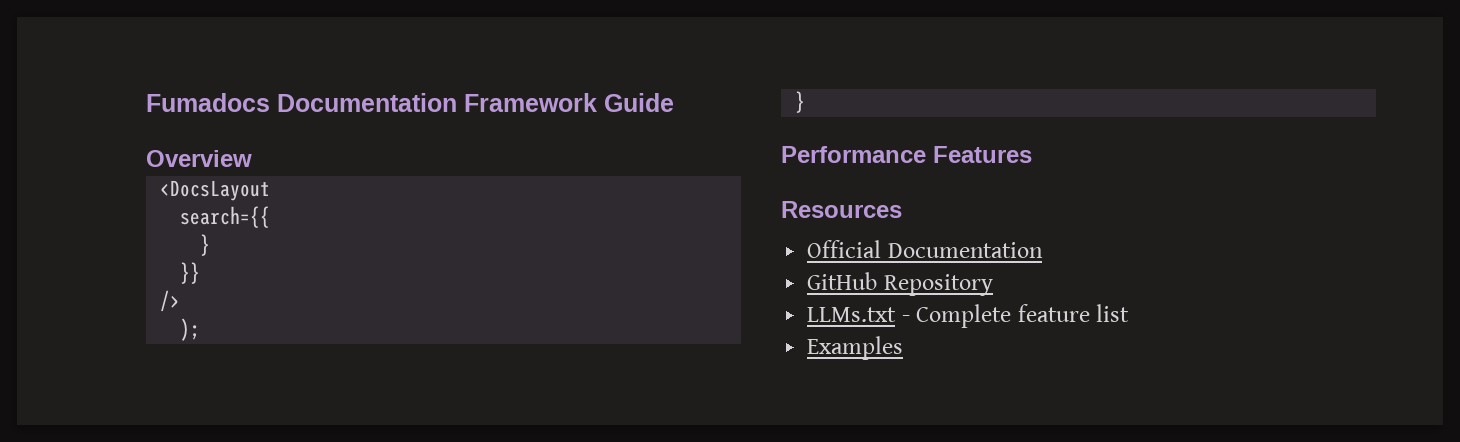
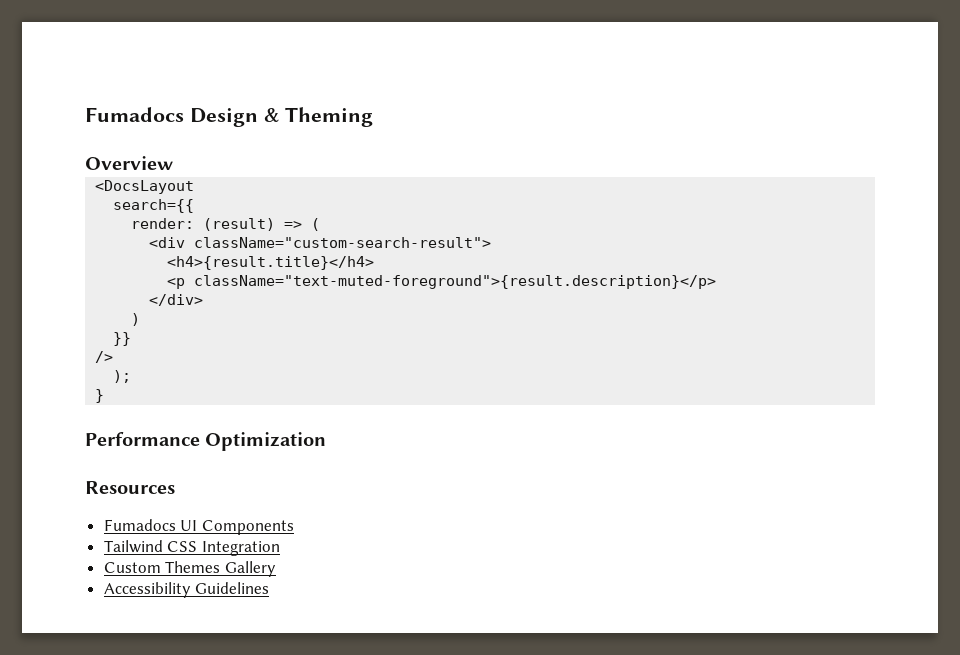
[146,93,674,112] Fumadocs Documentation Framework Guide -> [85,107,374,127] Fumadocs Design & Theming
[200,234,211,256] } -> [131,218,321,231] [149,237,492,248] [167,256,375,270] [167,275,717,289] [149,294,204,306] [131,313,141,326] render: (result) => ( // <div className="custom-search-result"> // <h4>{result.title}</h4> // <p className="text-muted-foreground">{result.description}</p> // </div> // )
[933,146,1032,163] Features -> [205,432,327,451] Optimization
[807,240,1043,258] [807,272,993,296] [807,304,1130,328] [807,336,904,360] Official Documentation // GitHub Repository // LLMs.txt - Complete feature list // Examples -> [103,519,294,535] [103,540,280,556] [103,561,276,577] [103,582,270,598] Fumadocs UI Components // Tailwind CSS Integration // Custom Themes Gallery // Accessibility Guidelines

